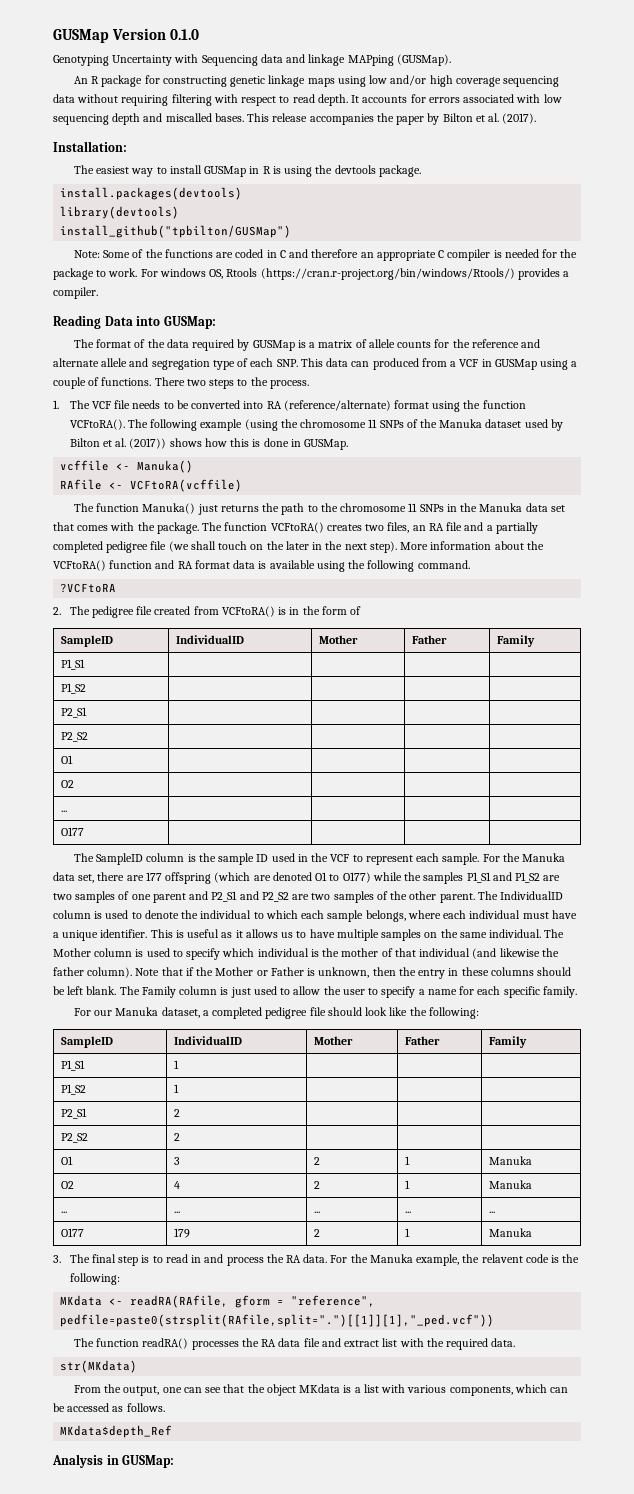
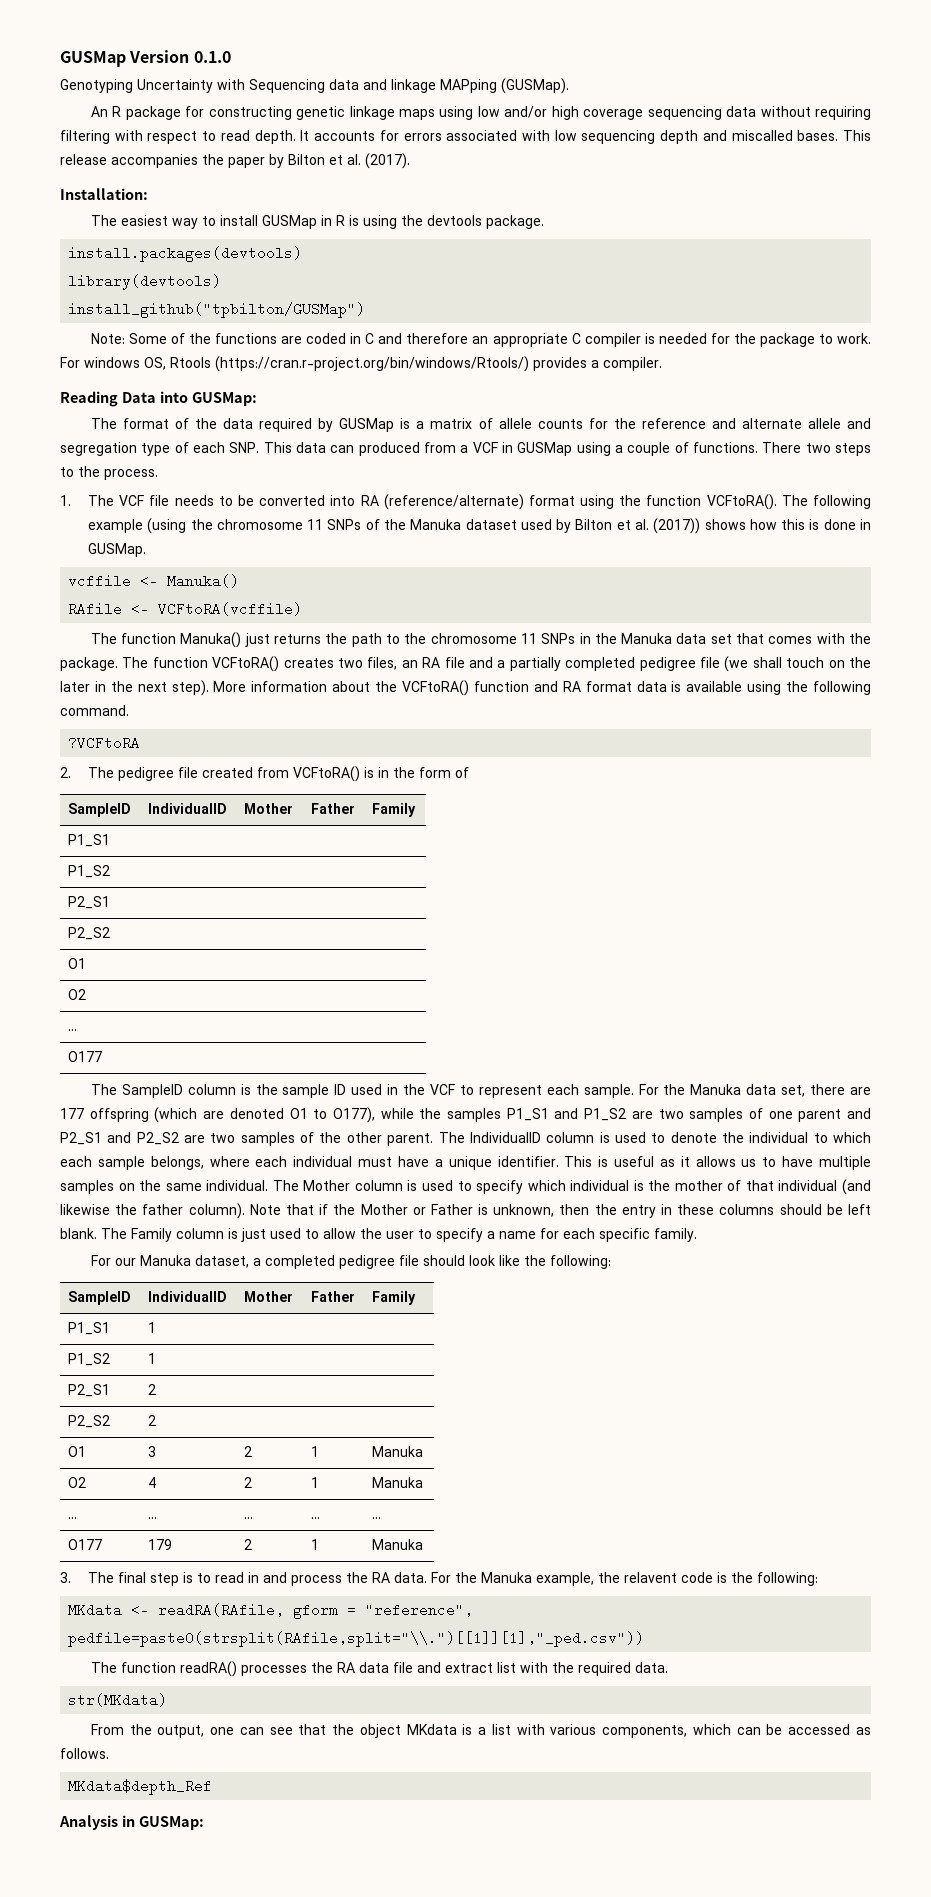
[342,872,371,883] O177) -> [332,1107,375,1123] O177),
[60,1314,495,1327] pedfile=paste0(strsplit(RAfile,split=".")[[1]][1],"_ped.vcf")) -> [68,1631,645,1647] pedfile=paste0(strsplit(RAfile,split="\\.")[[1]][1],"_ped.csv"))

